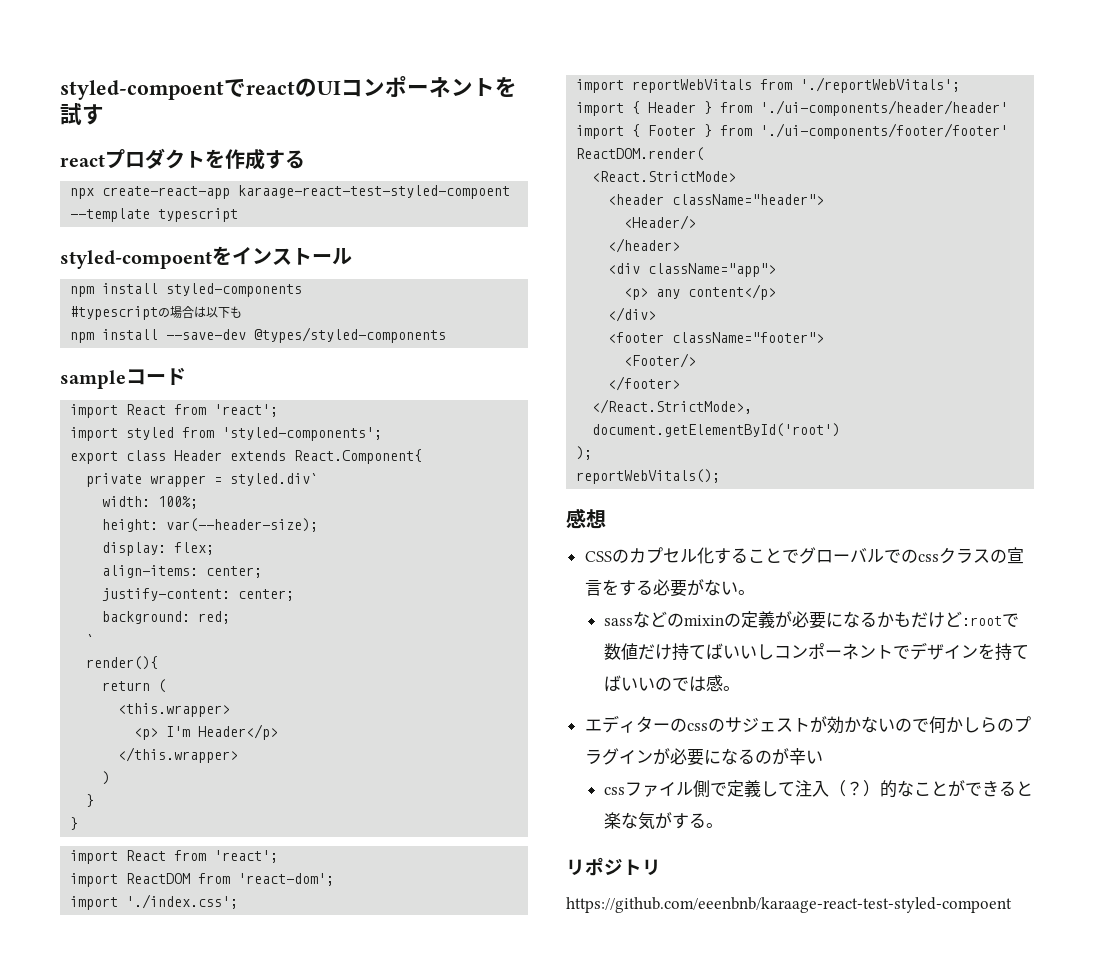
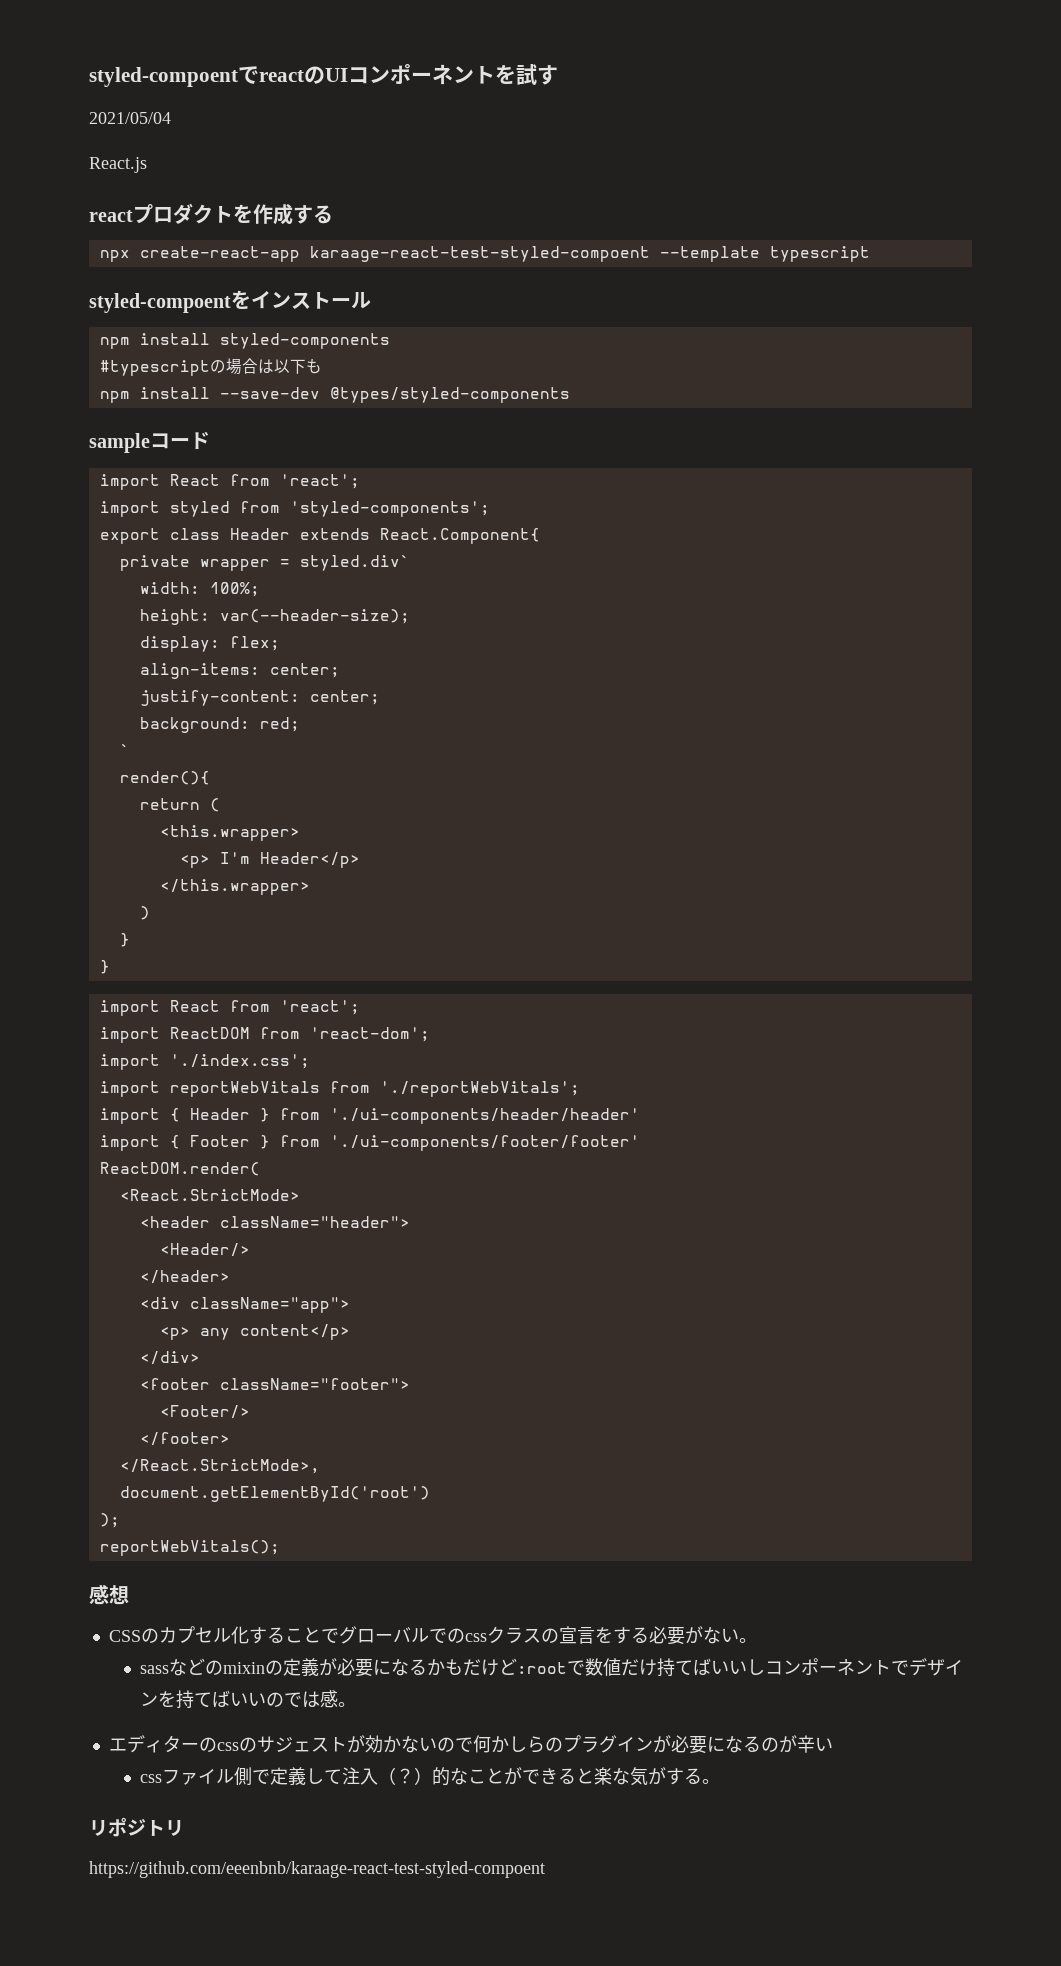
(104, 114) none -> [89,112,171,124] [89,157,147,173] // 2021/05/04 // React.js

